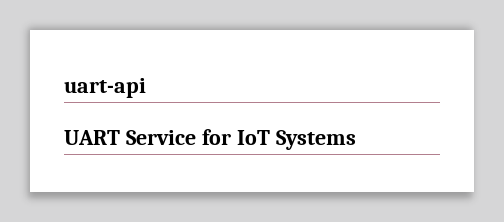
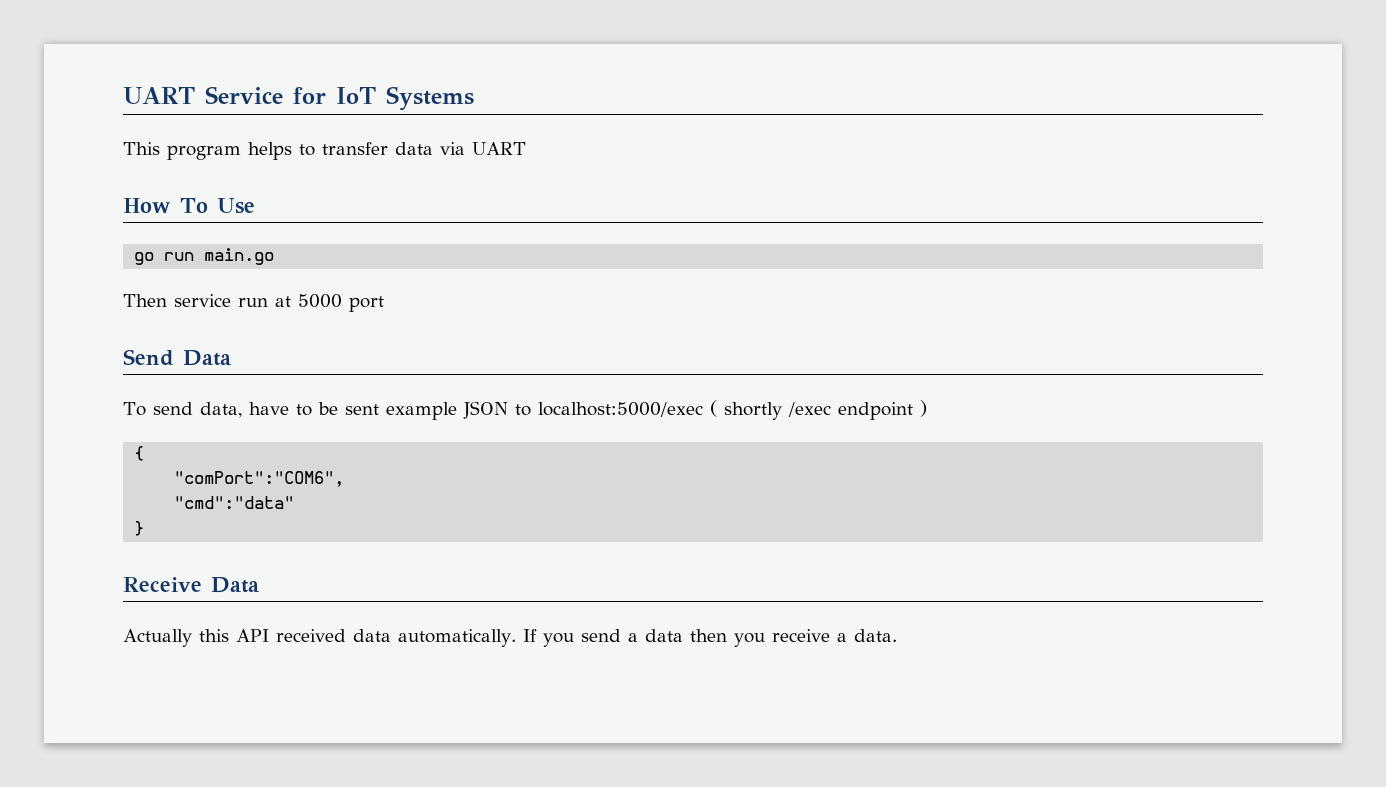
[64,78,146,98] uart-api // -> (123, 95) none
(356, 140) none -> [123,142,526,160] [123,198,255,214] [134,248,275,265] [123,294,384,312] [123,349,231,366] [123,400,927,420] [134,446,145,461] [174,471,345,487] [174,496,295,509] [134,521,145,536] [123,577,259,593] [123,629,897,647] // This program helps to transfer data via UART // How To Use // go run main.go // Then service run at 5000 port // Send Data // To send data, have to be sent example JSON to localhost:5000/exec ( shortly /exec endpoint ) // { // "comPort":"COM6", // "cmd":"data" // } // Receive Data // Actually this API received data automatically. If you send a data then you receive a data.

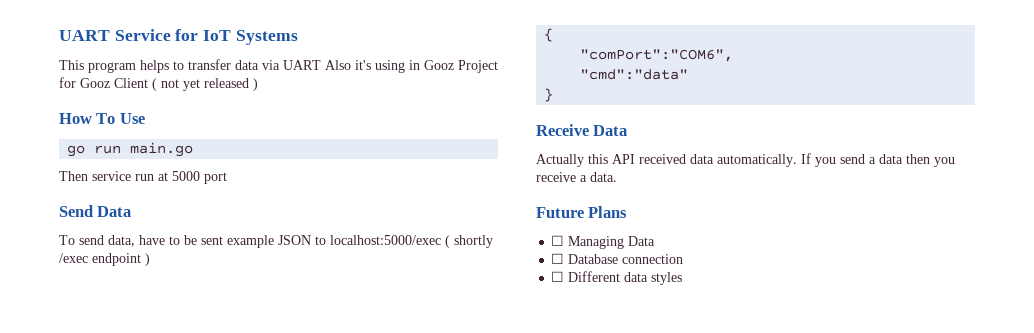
(526, 148) none -> [325,60,498,73] [59,77,258,91] Also it's using in Gooz Project for Gooz Client ( not yet released )
(897, 635) none -> [536,206,628,218] [551,235,656,249] [551,253,684,264] [551,271,683,285] // Future Plans // ☐ Managing Data // ☐ Database connection // ☐ Different data styles

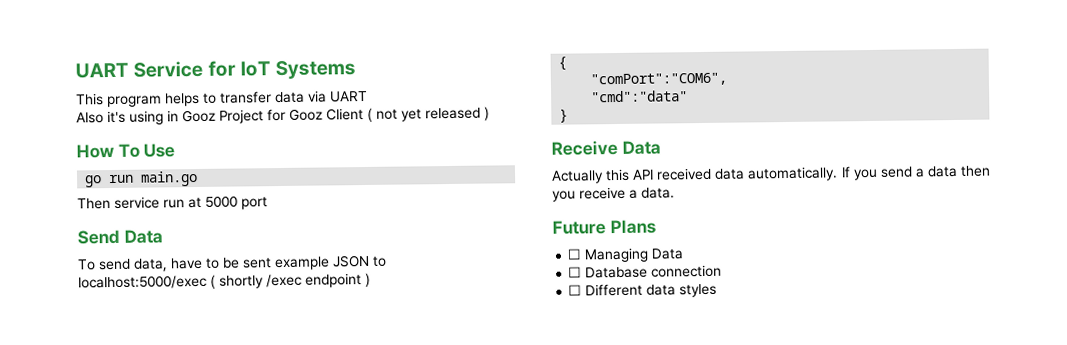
(321, 65) none -> (368, 96) //

